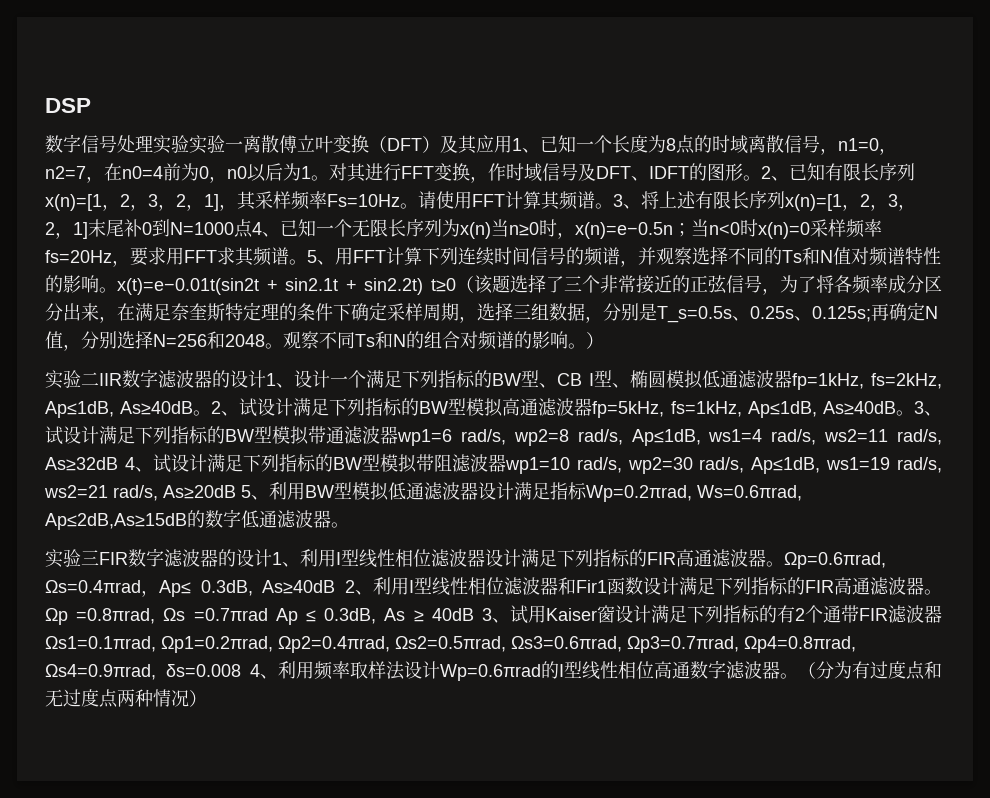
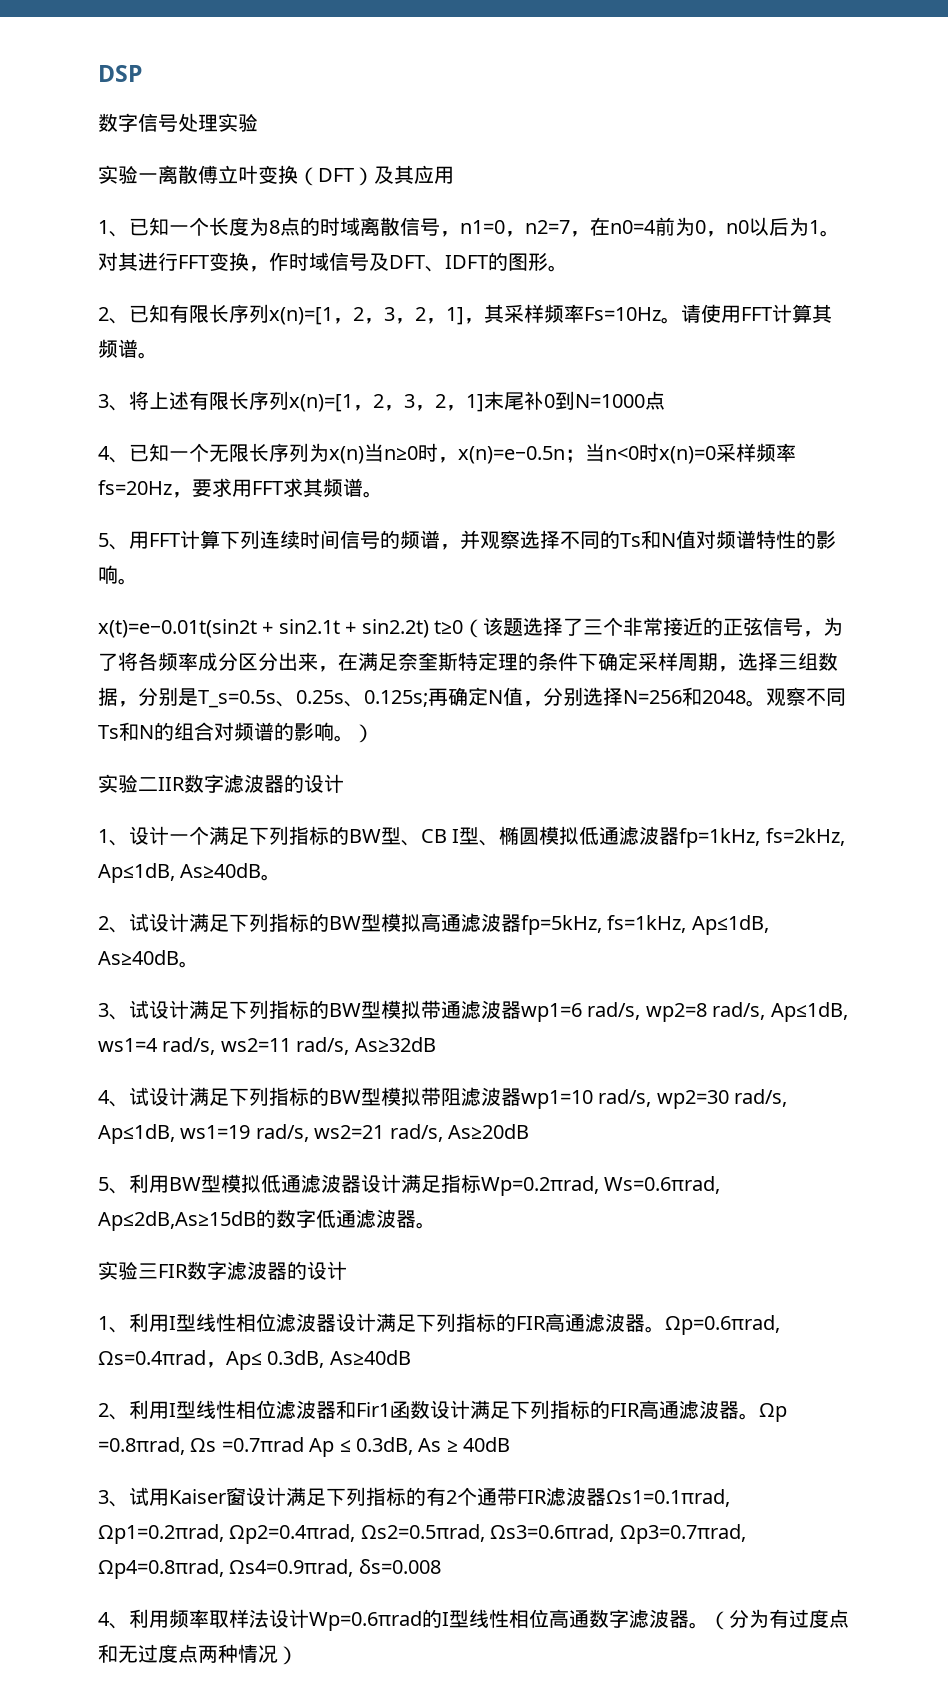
(189, 144) none -> (258, 123) //
(512, 144) none -> (454, 175) //
(761, 178) none -> (568, 268) //
(613, 206) none -> (158, 355) //
(253, 228) none -> (665, 400) //
(307, 262) none -> (383, 494) //
(117, 290) none -> (138, 581) //
(266, 379) none -> (344, 783) //
(212, 413) none -> (282, 877) //
(914, 413) none -> (199, 964) //
(118, 464) none -> (436, 1044) //
(236, 492) none -> (529, 1131) //
(272, 558) none -> (347, 1270) //
(336, 587) none -> (411, 1357) //
(474, 614) none -> (511, 1444) //
(241, 670) none -> (441, 1566) //

